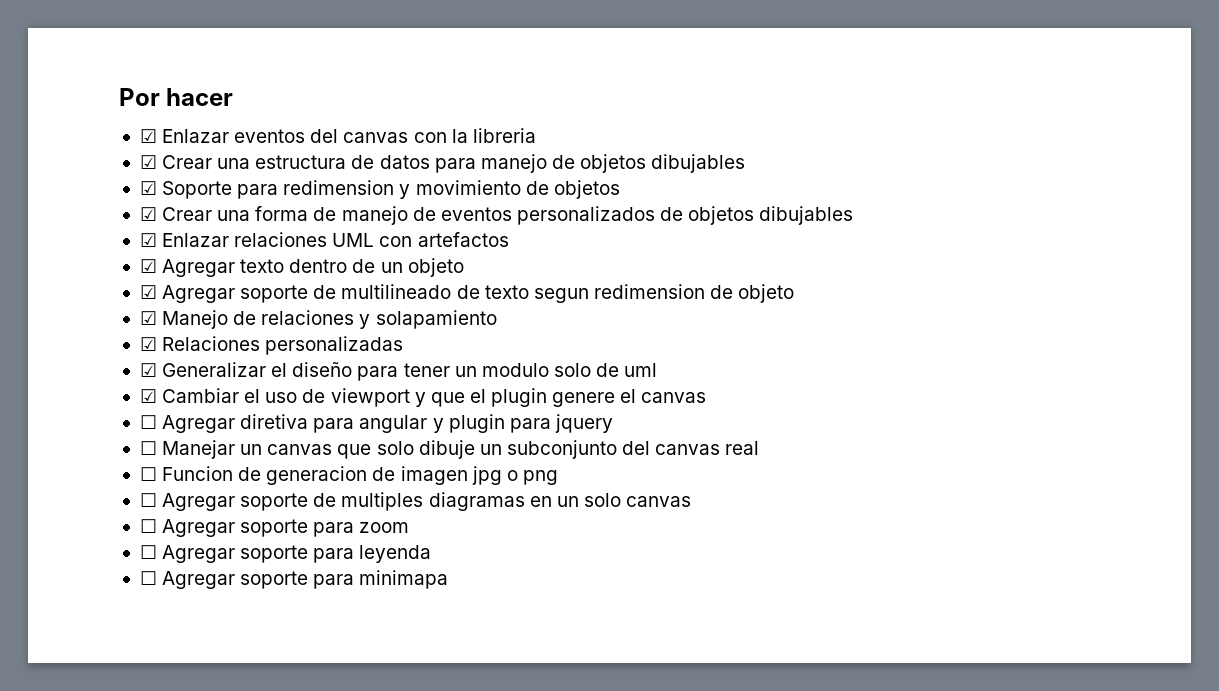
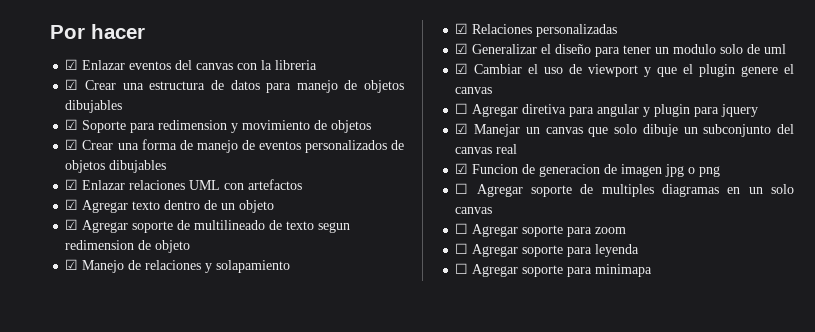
[139,441,157,455] ☐ -> [455,123,469,134] ☑
[139,467,157,481] ☐ -> [455,163,469,174] ☑

